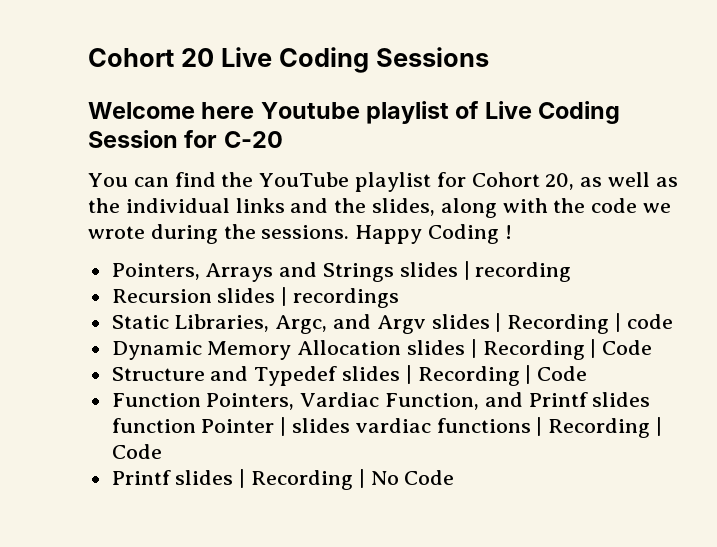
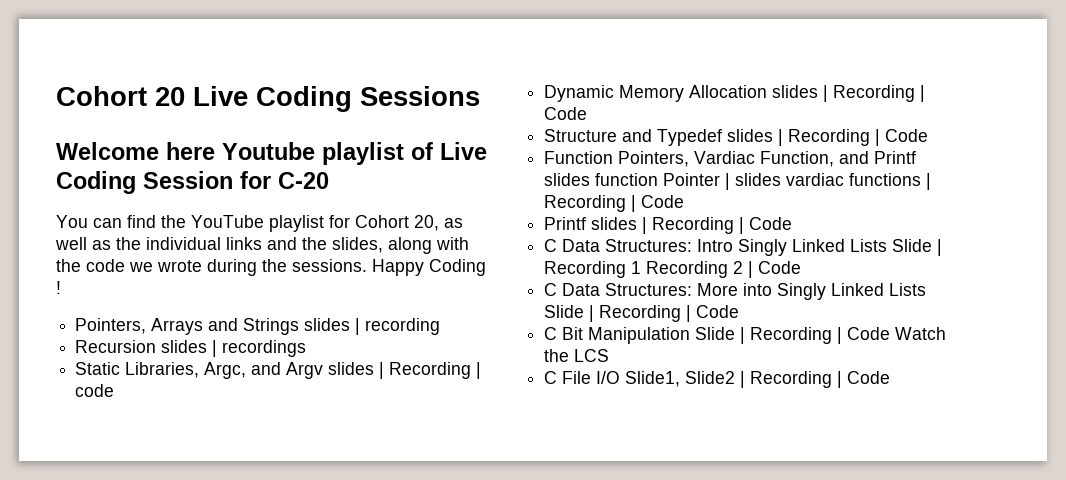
[370,470,455,485] No Code -> [749,217,793,230] [544,239,943,256] [544,261,802,278] [544,283,927,300] [544,305,740,322] [544,327,947,344] [544,349,610,362] [544,371,891,388] Code // C Data Structures: Intro Singly Linked Lists Slide | Recording 1 Recording 2 | Code // C Data Structures: More into Singly Linked Lists Slide | Recording | Code // C Bit Manipulation Slide | Recording | Code Watch the LCS // C File I/O Slide1, Slide2 | Recording | Code

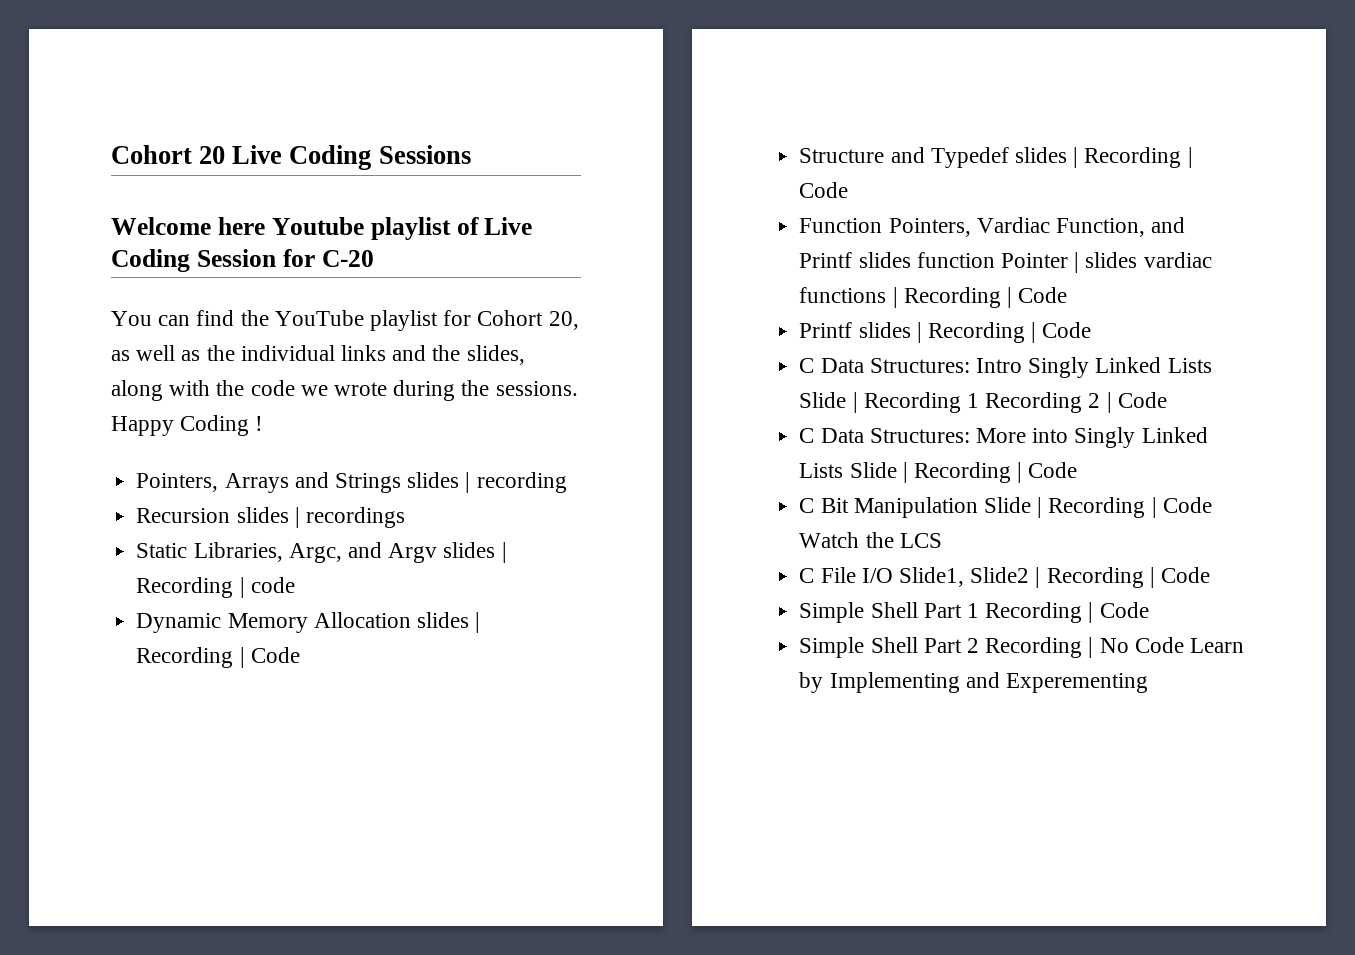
(891, 377) none -> [799,602,1149,623] [799,637,1244,658] [799,672,1148,693] // Simple Shell Part 1 Recording | Code // Simple Shell Part 2 Recording | No Code Learn by Implementing and Experementing

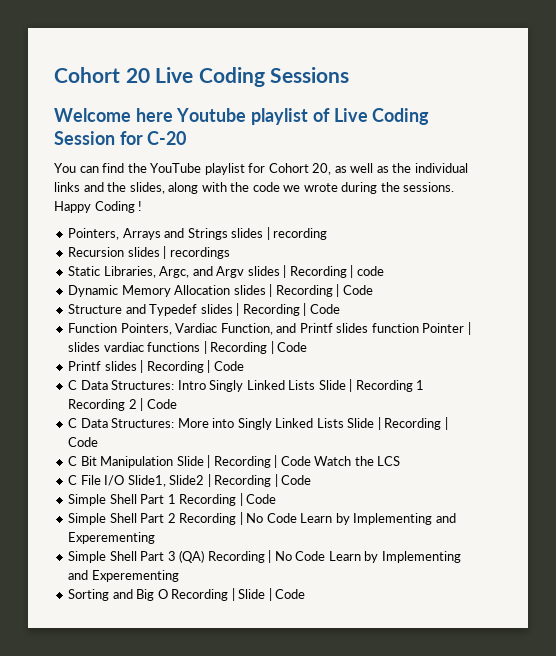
(1148, 683) none -> [68,550,461,563] [68,570,179,582] [68,588,306,601] // Simple Shell Part 3 (QA) Recording | No Code Learn by Implementing and Experementing // Sorting and Big O Recording | Slide | Code

